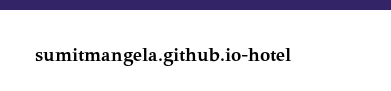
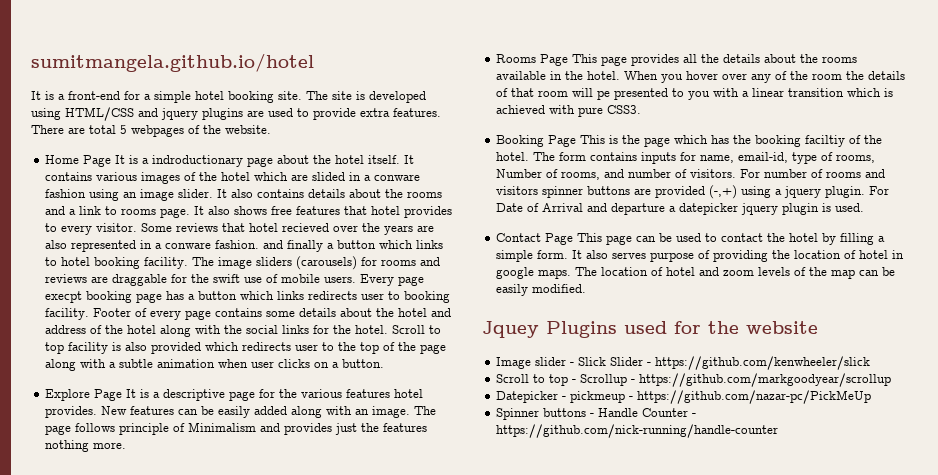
[35,48,291,66] sumitmangela.github.io-hotel -> [31,53,314,72] [31,91,426,103] [31,107,441,121] [31,125,271,137] [45,155,415,167] [45,172,421,184] [45,189,443,201] [45,206,453,218] [45,223,435,235] [45,240,444,252] [45,256,441,270] [45,274,425,286] [45,291,451,303] [45,308,452,320] [45,325,442,337] [45,342,447,354] [45,359,385,371] [45,389,424,401] [45,406,437,418] [45,422,428,435] [45,440,127,452] [496,54,858,66] [496,71,906,83] [496,88,894,100] [496,105,642,117] [496,135,883,147] [496,152,876,164] [496,169,886,180] [496,185,890,199] [496,203,865,215] [496,233,886,245] [496,250,905,262] [496,267,896,279] [496,284,587,296] [482,321,818,338] [496,356,871,370] [496,373,892,387] [496,390,872,404] [496,408,697,420] [496,424,779,438] sumitmangela.github.io/hotel // It is a front-end for a simple hotel booking site. The site is developed using HTML/CSS and jquery plugins are used to provide extra features. There are total 5 webpages of the website. // Home Page It is a indroductionary page about the hotel itself. It contains various images of the hotel which are slided in a conware fashion using an image slider. It also contains details about the rooms and a link to rooms page. It also shows free features that hotel provides to every visitor. Some reviews that hotel recieved over the years are also represented in a conware fashion. and finally a button which links to hotel booking facility. The image sliders (carousels) for rooms and reviews are draggable for the swift use of mobile users. Every page execpt booking page has a button which links redirects user to booking facility. Footer of every page contains some details about the hotel and address of the hotel along with the social links for the hotel. Scroll to top facility is also provided which redirects user to the top of the page along with a subtle animation when user clicks on a button. // Explore Page It is a descriptive page for the various features hotel provides. New features can be easily added along with an image. The page follows principle of Minimalism and provides just the features nothing more. // Rooms Page This page provides all the details about the rooms available in the hotel. When you hover over any of the room the details of that room will pe presented to you with a linear transition which is achieved with pure CSS3. // Booking Page This is the page which has the booking faciltiy of the hotel. The form contains inputs for name, email-id, type of rooms, Number of rooms, and number of visitors. For number of rooms and visitors spinner buttons are provided (-,+) using a jquery plugin. For Date of Arrival and departure a datepicker jquery plugin is used. // Contact Page This page can be used to contact the hotel by filling a simple form. It also serves purpose of providing the location of hotel in google maps. The location of hotel and zoom levels of the map can be easily modified. // Jquey Plugins used for the website // Image slider - Slick Slider - https://github.com/kenwheeler/slick // Scroll to top - Scrollup - https://github.com/markgoodyear/scrollup // Datepicker - pickmeup - https://github.com/nazar-pc/PickMeUp // Spinner buttons - Handle Counter - https://github.com/nick-running/handle-counter

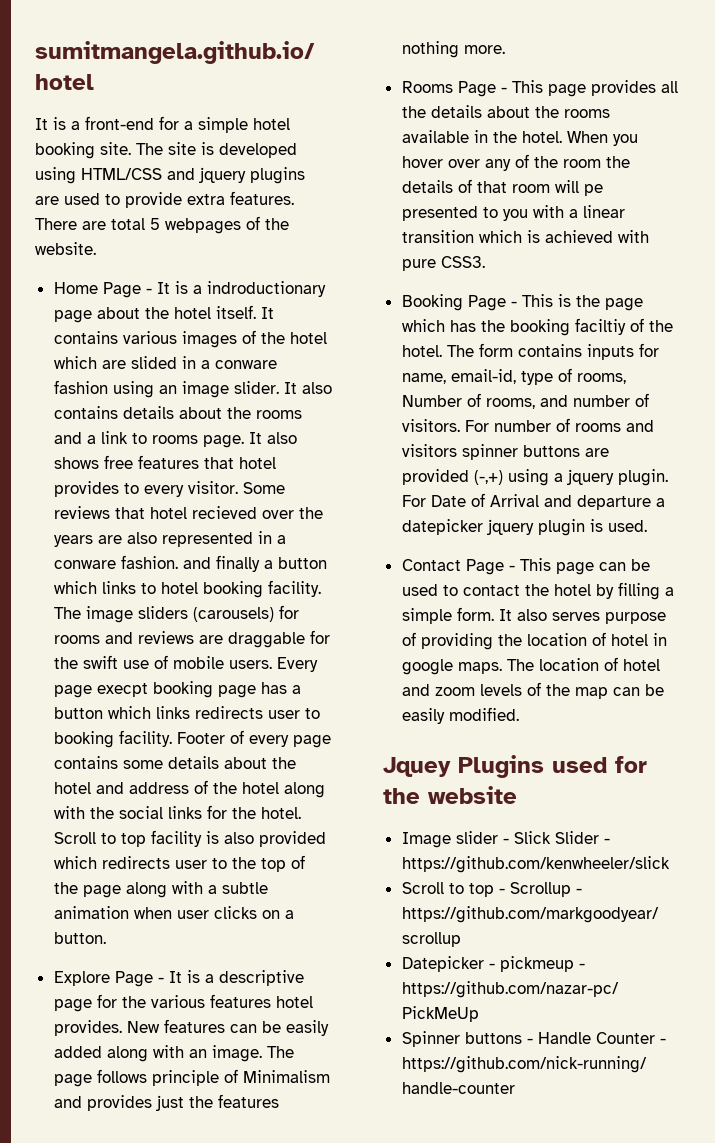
(112, 161) none -> [145,288,152,294] -
(123, 395) none -> [157,977,164,983] -
(569, 60) none -> [500,87,507,93] -
(577, 141) none -> [510,301,517,307] -
(574, 239) none -> [508,565,515,571] -

